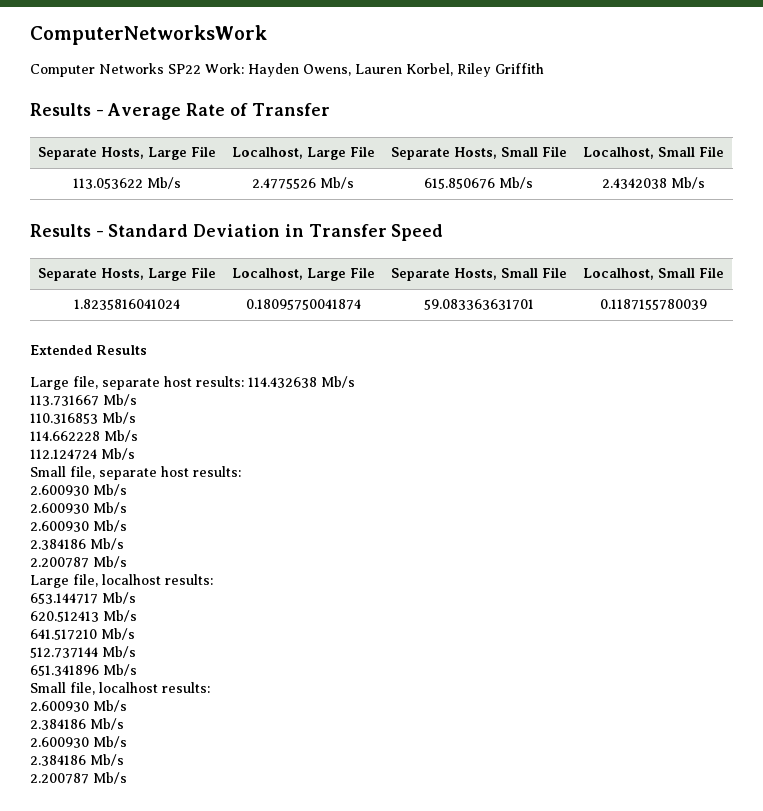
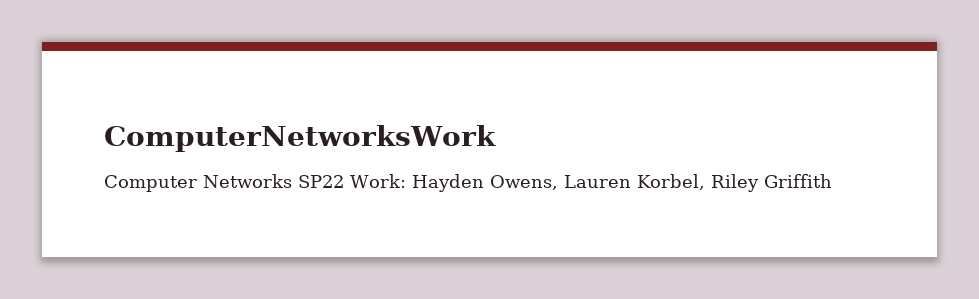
[30,103,330,120] [37,146,216,160] [231,146,375,160] [390,146,567,160] [583,146,724,159] [73,177,181,189] [252,177,354,189] [424,177,533,189] [602,177,705,189] [30,224,444,241] [37,267,216,281] [232,267,375,281] [391,267,567,281] [583,267,724,280] [74,299,180,310] [246,299,361,310] [424,299,534,310] [600,299,707,310] [30,345,147,355] [30,376,355,390] [30,394,137,406] [30,412,136,424] [30,430,138,442] [30,448,135,460] [30,466,241,480] [30,484,127,496] [30,502,127,514] [30,520,127,532] [30,538,124,550] [30,556,127,568] [30,574,213,588] [30,592,136,604] [30,610,137,622] [30,628,135,640] [30,646,136,658] [30,664,137,676] [30,682,210,695] [30,700,127,712] [30,718,124,730] [30,736,127,748] [30,754,124,766] [30,772,127,784] // Results - Average Rate of Transfer // Separate Hosts, Large File | Localhost, Large File | Separate Hosts, Small File | Localhost, Small File // 113.053622 Mb/s | 2.4775526 Mb/s | 615.850676 Mb/s | 2.4342038 Mb/s // Results - Standard Deviation in Transfer Speed // Separate Hosts, Large File | Localhost, Large File | Separate Hosts, Small File | Localhost, Small File // 1.8235816041024 | 0.18095750041874 | 59.083363631701 | 0.1187155780039 // Extended Results // Large file, separate host results: 114.432638 Mb/s // 113.731667 Mb/s // 110.316853 Mb/s // 114.662228 Mb/s // 112.124724 Mb/s // Small file, separate host results: // 2.600930 Mb/s // 2.600930 Mb/s // 2.600930 Mb/s // 2.384186 Mb/s // 2.200787 Mb/s // Large file, localhost results: // 653.144717 Mb/s // 620.512413 Mb/s // 641.517210 Mb/s // 512.737144 Mb/s // 651.341896 Mb/s // Small file, localhost results: // 2.600930 Mb/s // 2.384186 Mb/s // 2.600930 Mb/s // 2.384186 Mb/s // 2.200787 Mb/s -> (832, 181) none

